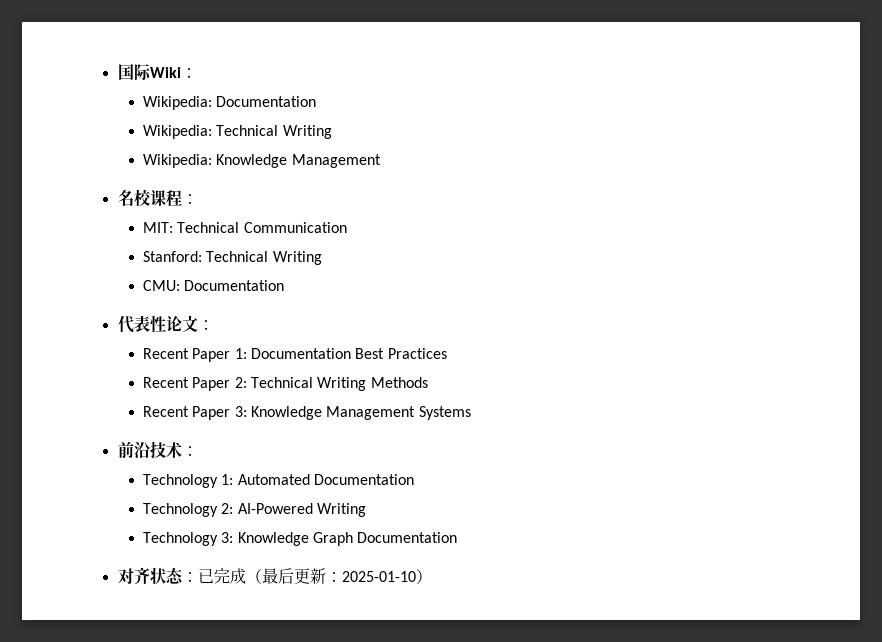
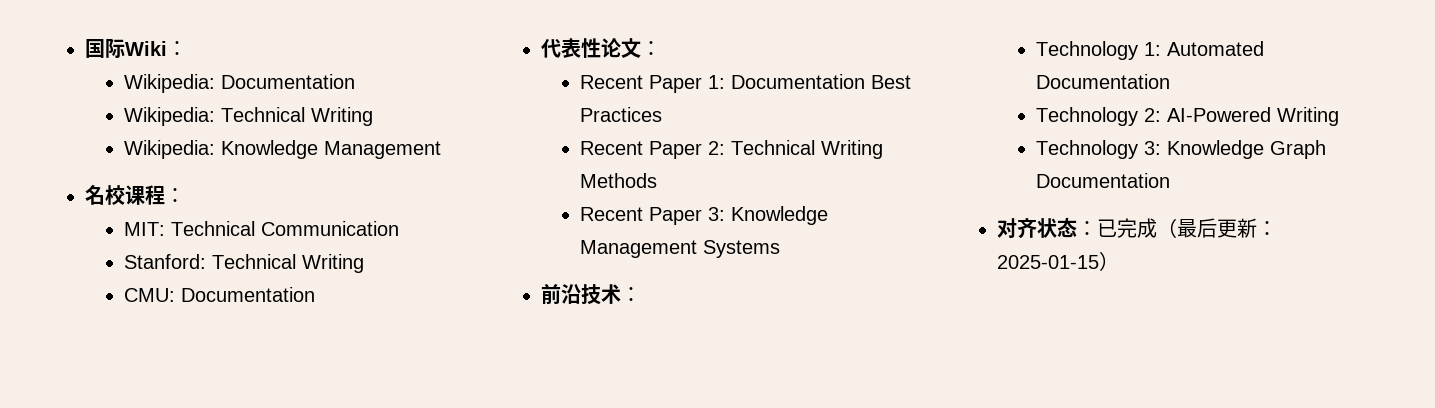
[341,571,416,582] 2025-01-10 -> [997,255,1099,269] 2025-01-15

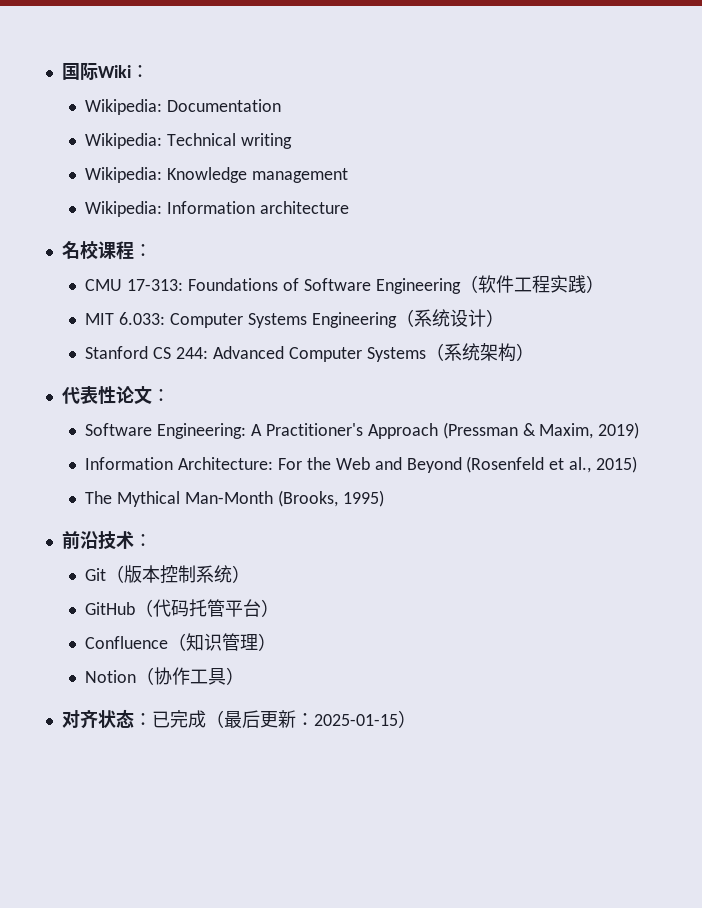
[311,107,374,126] Writing -> [241,133,293,149] writing
[324,141,442,159] Management -> [252,168,349,183] [85,201,350,217] management // Wikipedia: Information architecture
[124,221,400,236] [124,254,365,273] [124,287,316,302] [541,38,661,58] [580,74,912,93] [580,107,663,122] [580,140,884,159] [580,173,658,188] [580,206,829,225] [580,240,781,258] [541,284,641,305] [1036,41,1265,60] [1036,74,1171,89] [1036,107,1340,126] [1036,140,1327,159] [1036,173,1171,188] MIT: Technical Communication // Stanford: Technical Writing // CMU: Documentation // 代表性论文： // Recent Paper 1: Documentation Best Practices // Recent Paper 2: Technical Writing Methods // Recent Paper 3: Knowledge Management Systems // 前沿技术： // Technology 1: Automated Documentation // Technology 2: AI-Powered Writing // Technology 3: Knowledge Graph Documentation -> [85,275,604,294] [85,309,504,328] [85,343,534,362] [61,386,170,404] [85,422,640,439] [85,456,638,473] [85,490,384,507] [61,531,152,550] [85,565,251,584] [85,599,280,617] [85,633,277,651] [85,667,245,685] CMU 17-313: Foundations of Software Engineering（软件工程实践） // MIT 6.033: Computer Systems Engineering（系统设计） // Stanford CS 244: Advanced Computer Systems（系统架构） // 代表性论文： // Software Engineering: A Practitioner's Approach (Pressman & Maxim, 2019) // Information Architecture: For the Web and Beyond (Rosenfeld et al., 2015) // The Mythical Man-Month (Brooks, 1995) // 前沿技术： // Git（版本控制系统） // GitHub（代码托管平台） // Confluence（知识管理） // Notion（协作工具）

